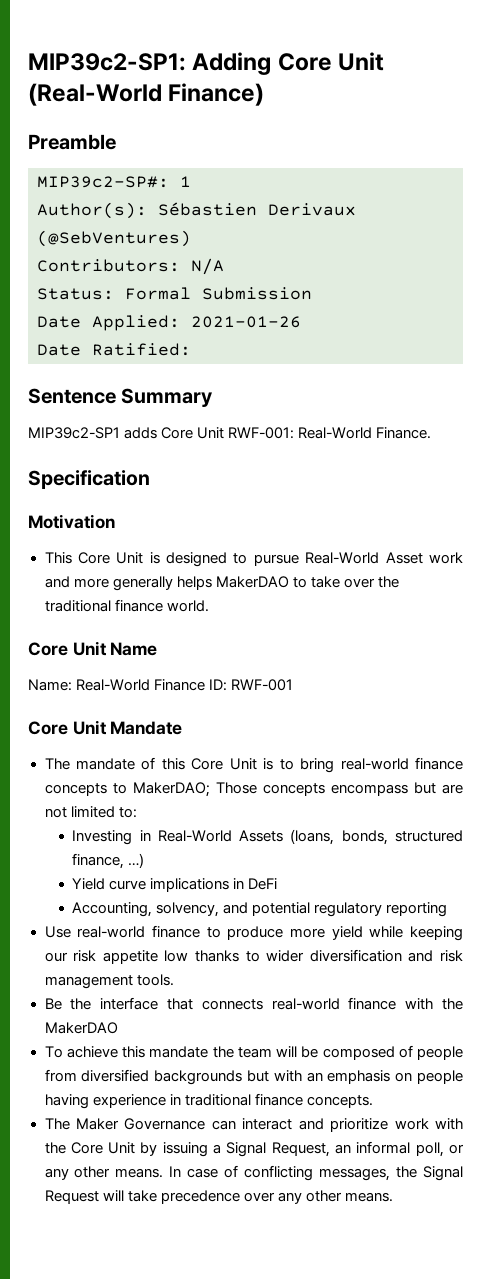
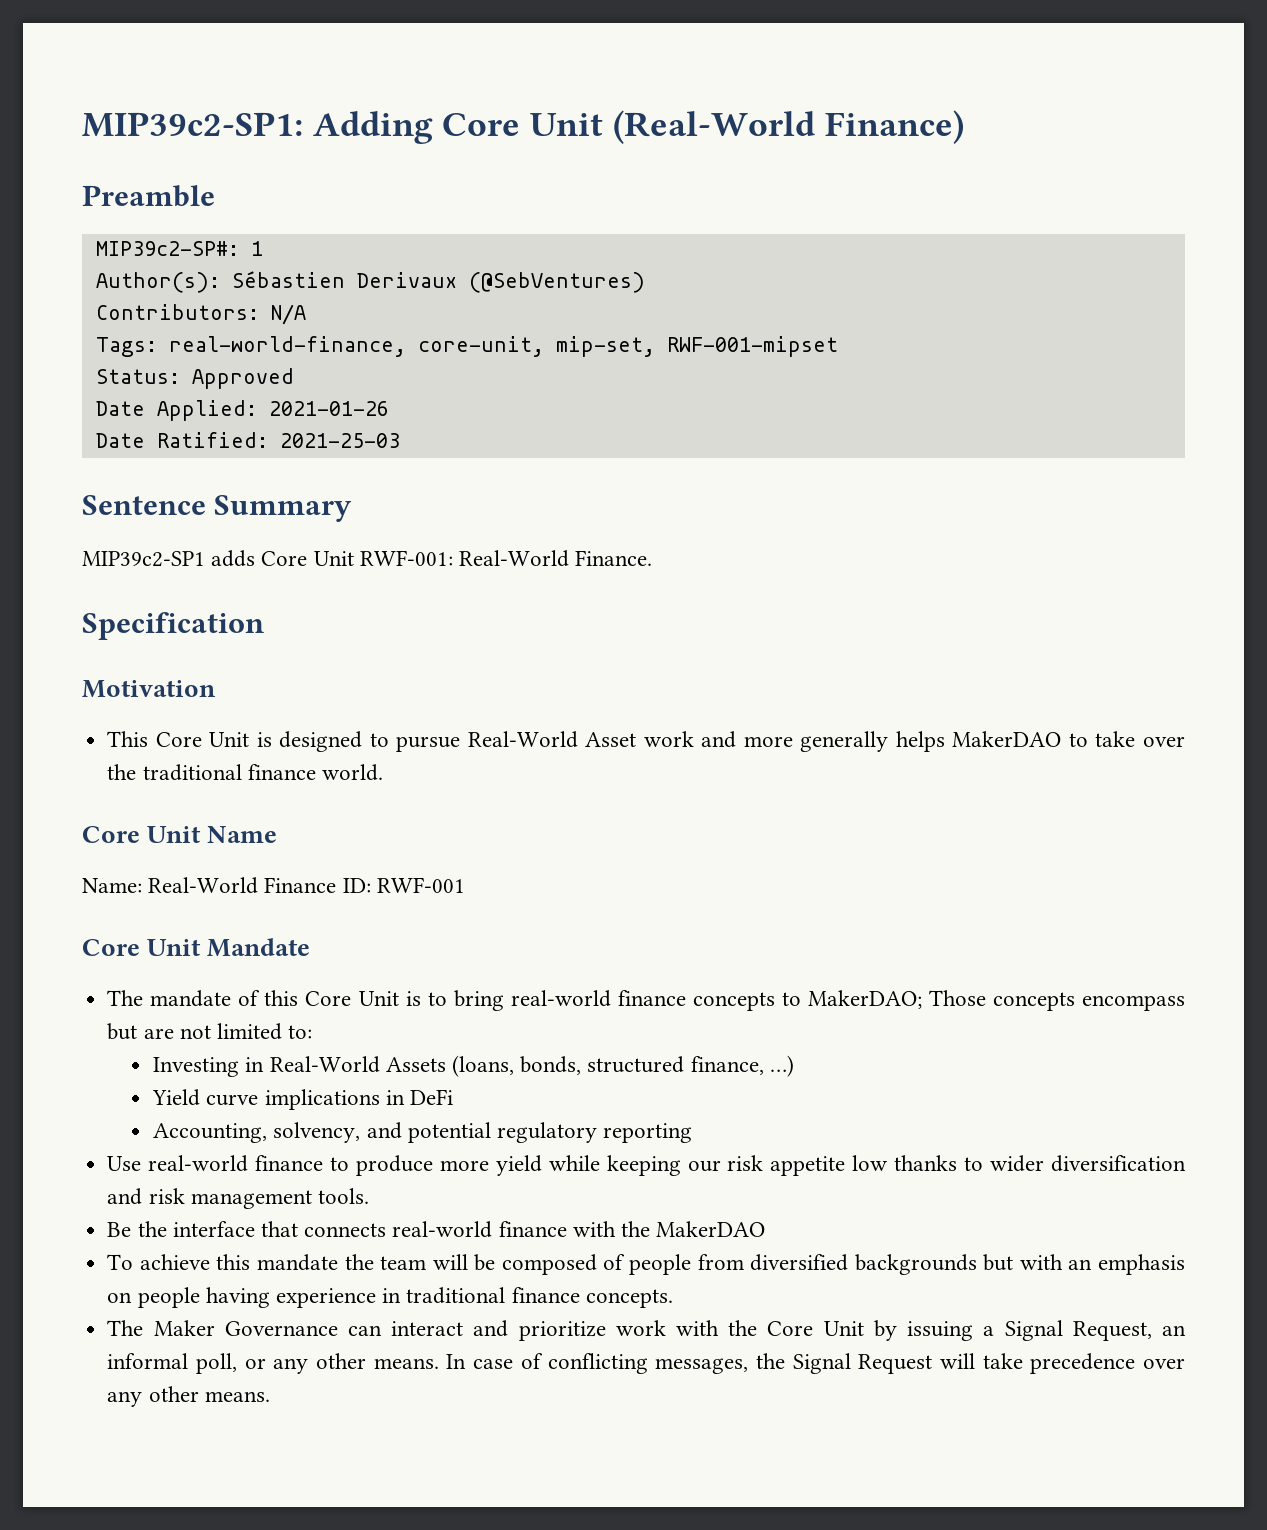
(224, 266) none -> [95,336,838,357] // Tags: real-world-finance, core-unit, mip-set, RWF-001-mipset
[125,287,312,300] Formal Submission -> [191,368,294,389] Approved
(191, 349) none -> [279,433,400,448] 2021-25-03

